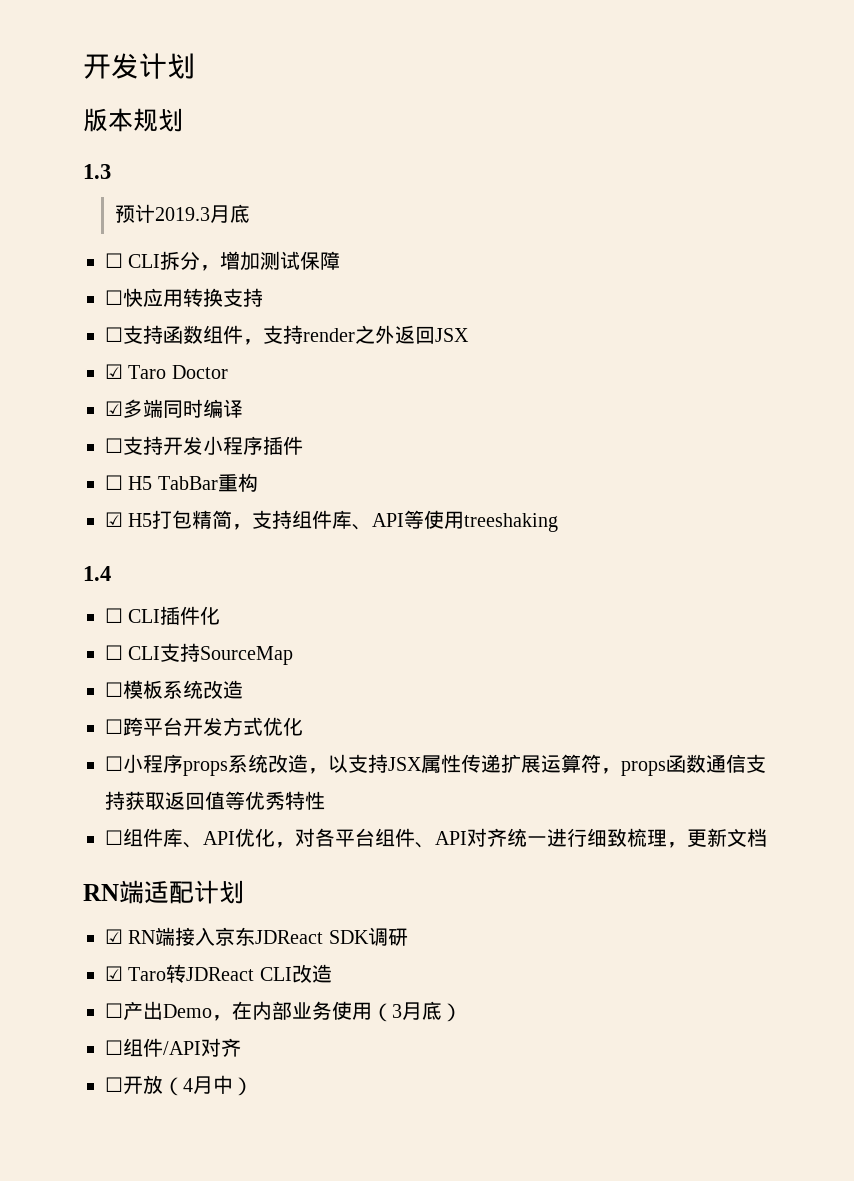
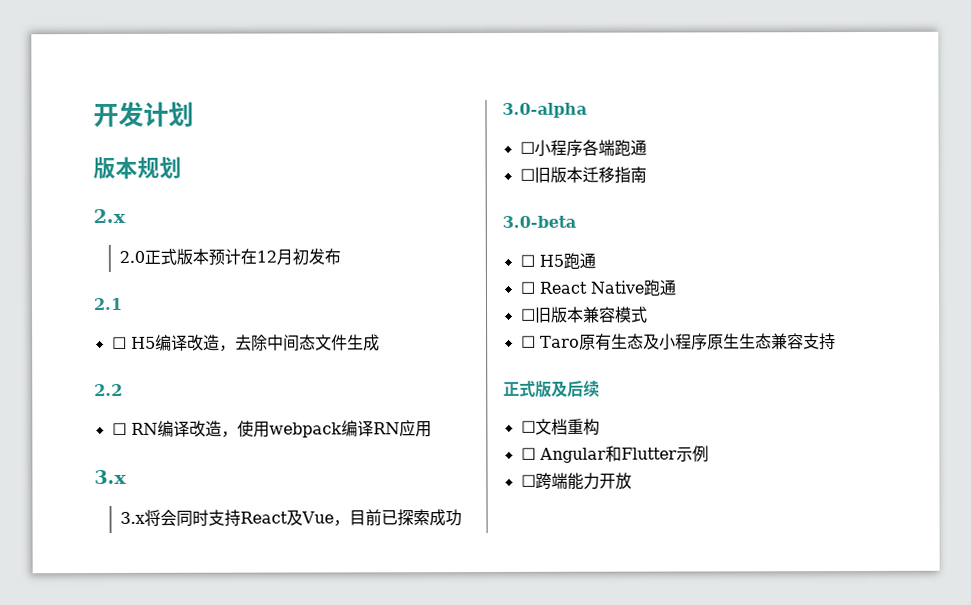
[83,164,111,179] [114,204,250,223] [105,251,341,271] [105,288,263,307] [105,325,469,345] [105,364,228,379] [105,399,243,418] [105,436,303,455] [105,473,258,492] [105,510,559,532] [83,566,111,581] [105,606,221,625] [105,643,294,665] [105,680,243,699] [105,717,303,736] [105,754,766,776] [105,791,325,810] [105,828,767,848] [83,880,244,904] [105,927,408,946] [105,964,332,983] [105,1001,462,1022] [105,1038,241,1057] [105,1075,253,1096] 1.3 // 预计2019.3月底 // ☐ CLI拆分，增加测试保障 // ☐快应用转换支持 // ☐支持函数组件，支持render之外返回JSX // ☑ Taro Doctor // ☑多端同时编译 // ☐支持开发小程序插件 // ☐ H5 TabBar重构 // ☑ H5打包精简，支持组件库、API等使用treeshaking // 1.4 // ☐ CLI插件化 // ☐ CLI支持SourceMap // ☐模板系统改造 // ☐跨平台开发方式优化 // ☐小程序props系统改造，以支持JSX属性传递扩展运算符，props函数通信支持获取返回值等优秀特性 // ☐组件库、API优化，对各平台组件、API对齐统一进行细致梳理，更新文档 // RN端适配计划 // ☑ RN端接入京东JDReact SDK调研 // ☑ Taro转JDReact CLI改造 // ☐产出Demo，在内部业务使用（3月底） // ☐组件/API对齐 // ☐开放（4月中） -> [93,208,126,224] [118,248,341,266] [93,297,123,311] [111,334,380,352] [94,383,123,397] [111,419,432,438] [94,469,127,485] [119,509,462,527] [502,102,587,118] [519,139,647,157] [519,166,647,184] [502,215,576,228] [519,252,596,269] [519,279,676,296] [520,306,648,323] [520,333,836,351] [503,380,600,398] [520,418,600,436] [520,445,709,463] [520,472,632,490] 2.x // 2.0正式版本预计在12月初发布 // 2.1 // ☐ H5编译改造，去除中间态文件生成 // 2.2 // ☐ RN编译改造，使用webpack编译RN应用 // 3.x // 3.x将会同时支持React及Vue，目前已探索成功 // 3.0-alpha // ☐小程序各端跑通 // ☐旧版本迁移指南 // 3.0-beta // ☐ H5跑通 // ☐ React Native跑通 // ☐旧版本兼容模式 // ☐ Taro原有生态及小程序原生生态兼容支持 // 正式版及后续 // ☐文档重构 // ☐ Angular和Flutter示例 // ☐跨端能力开放

